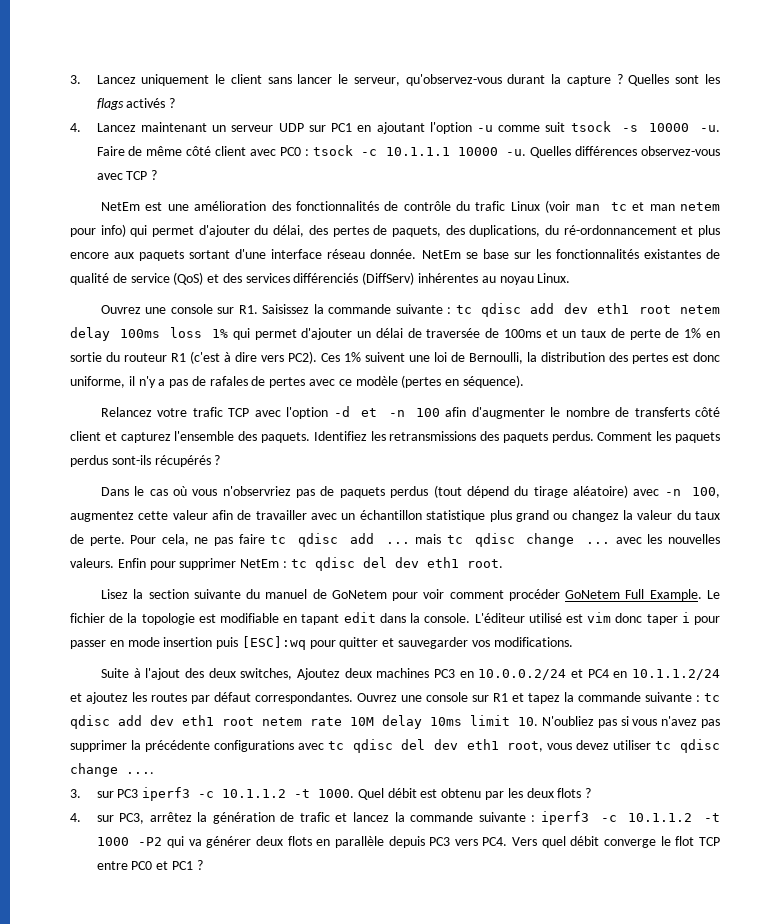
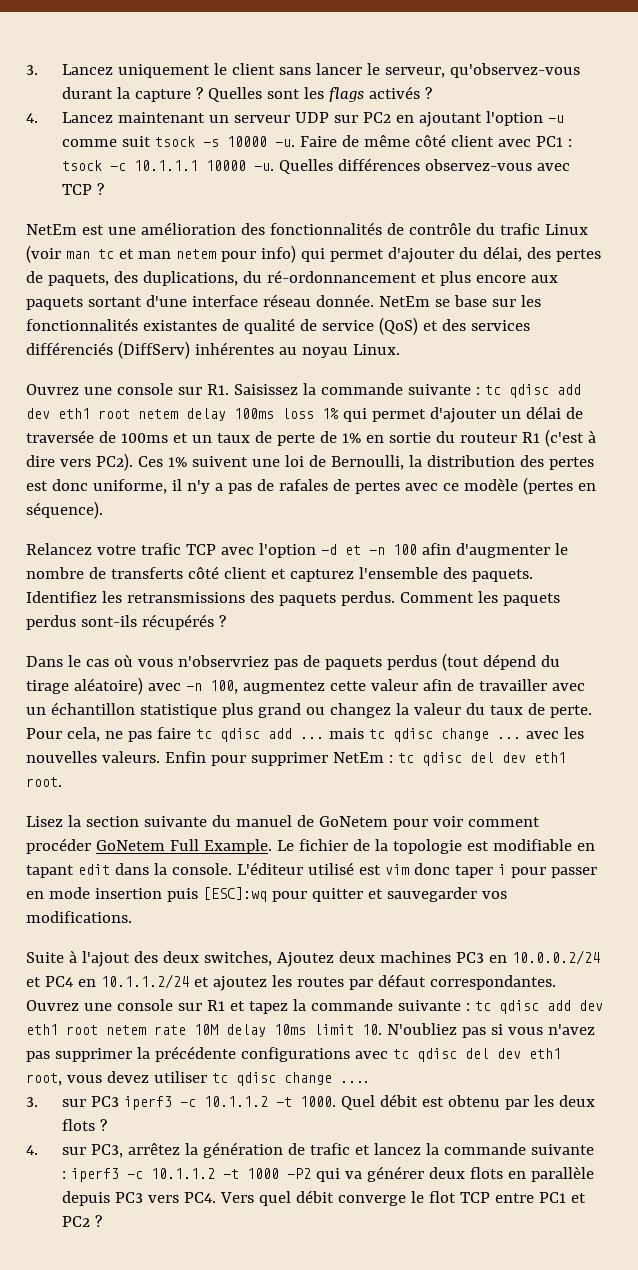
[331,123,353,132] PC1 -> [363,112,392,123] PC2
[280,147,302,156] PC0 -> [536,136,564,147] PC1
[131,861,193,870] PC0 et PC1 -> [539,1192,587,1203] [62,1216,91,1227] PC1 et PC2

